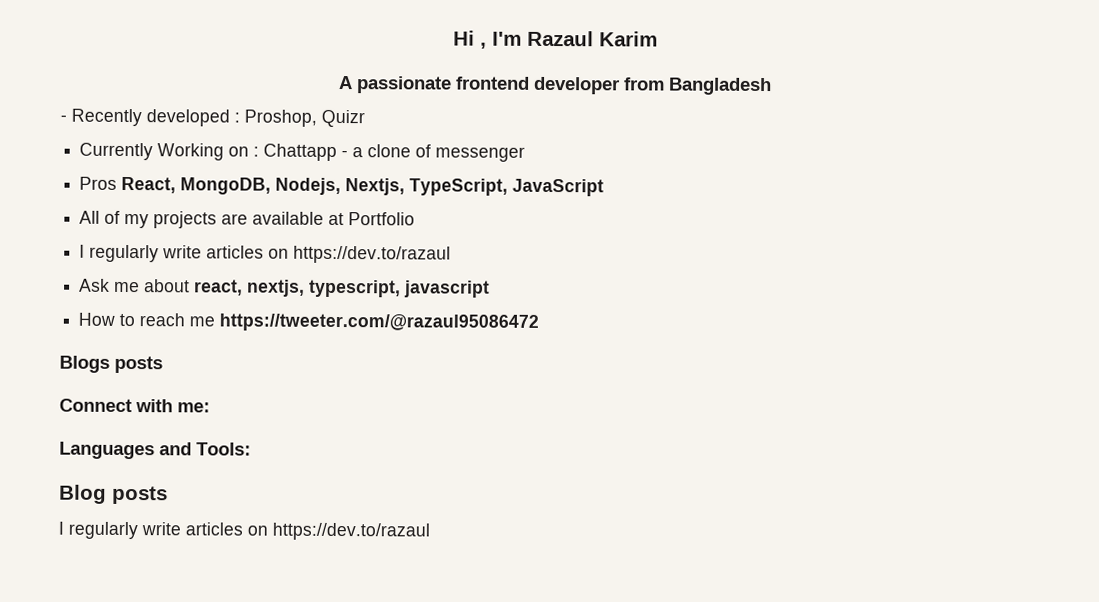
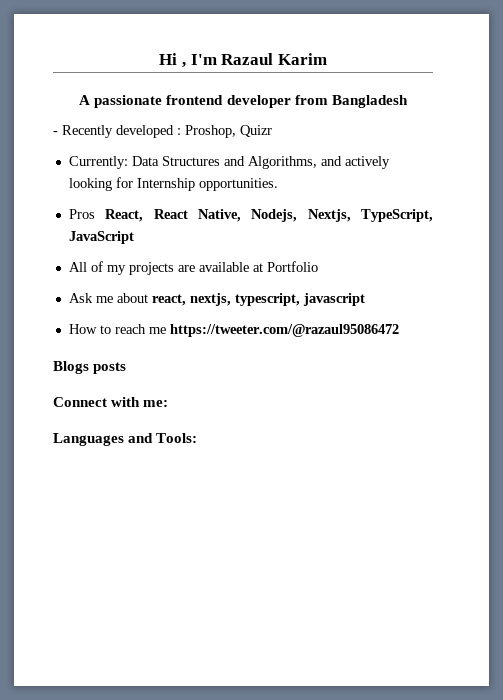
[79,142,526,162] Currently Working on : Chattapp - a clone of messenger -> [68,156,390,169] [68,177,278,191] Currently: Data Structures and Algorithms, and actively looking for Internship opportunities.
[180,177,272,195] MongoDB, -> [153,209,241,222] React Native,
[79,244,452,264] // I regularly write articles on https://dev.to/razaul -> (318, 266) none
[59,484,168,505] [58,521,430,541] // Blog posts // I regularly write articles on https://dev.to/razaul -> (198, 438) none

